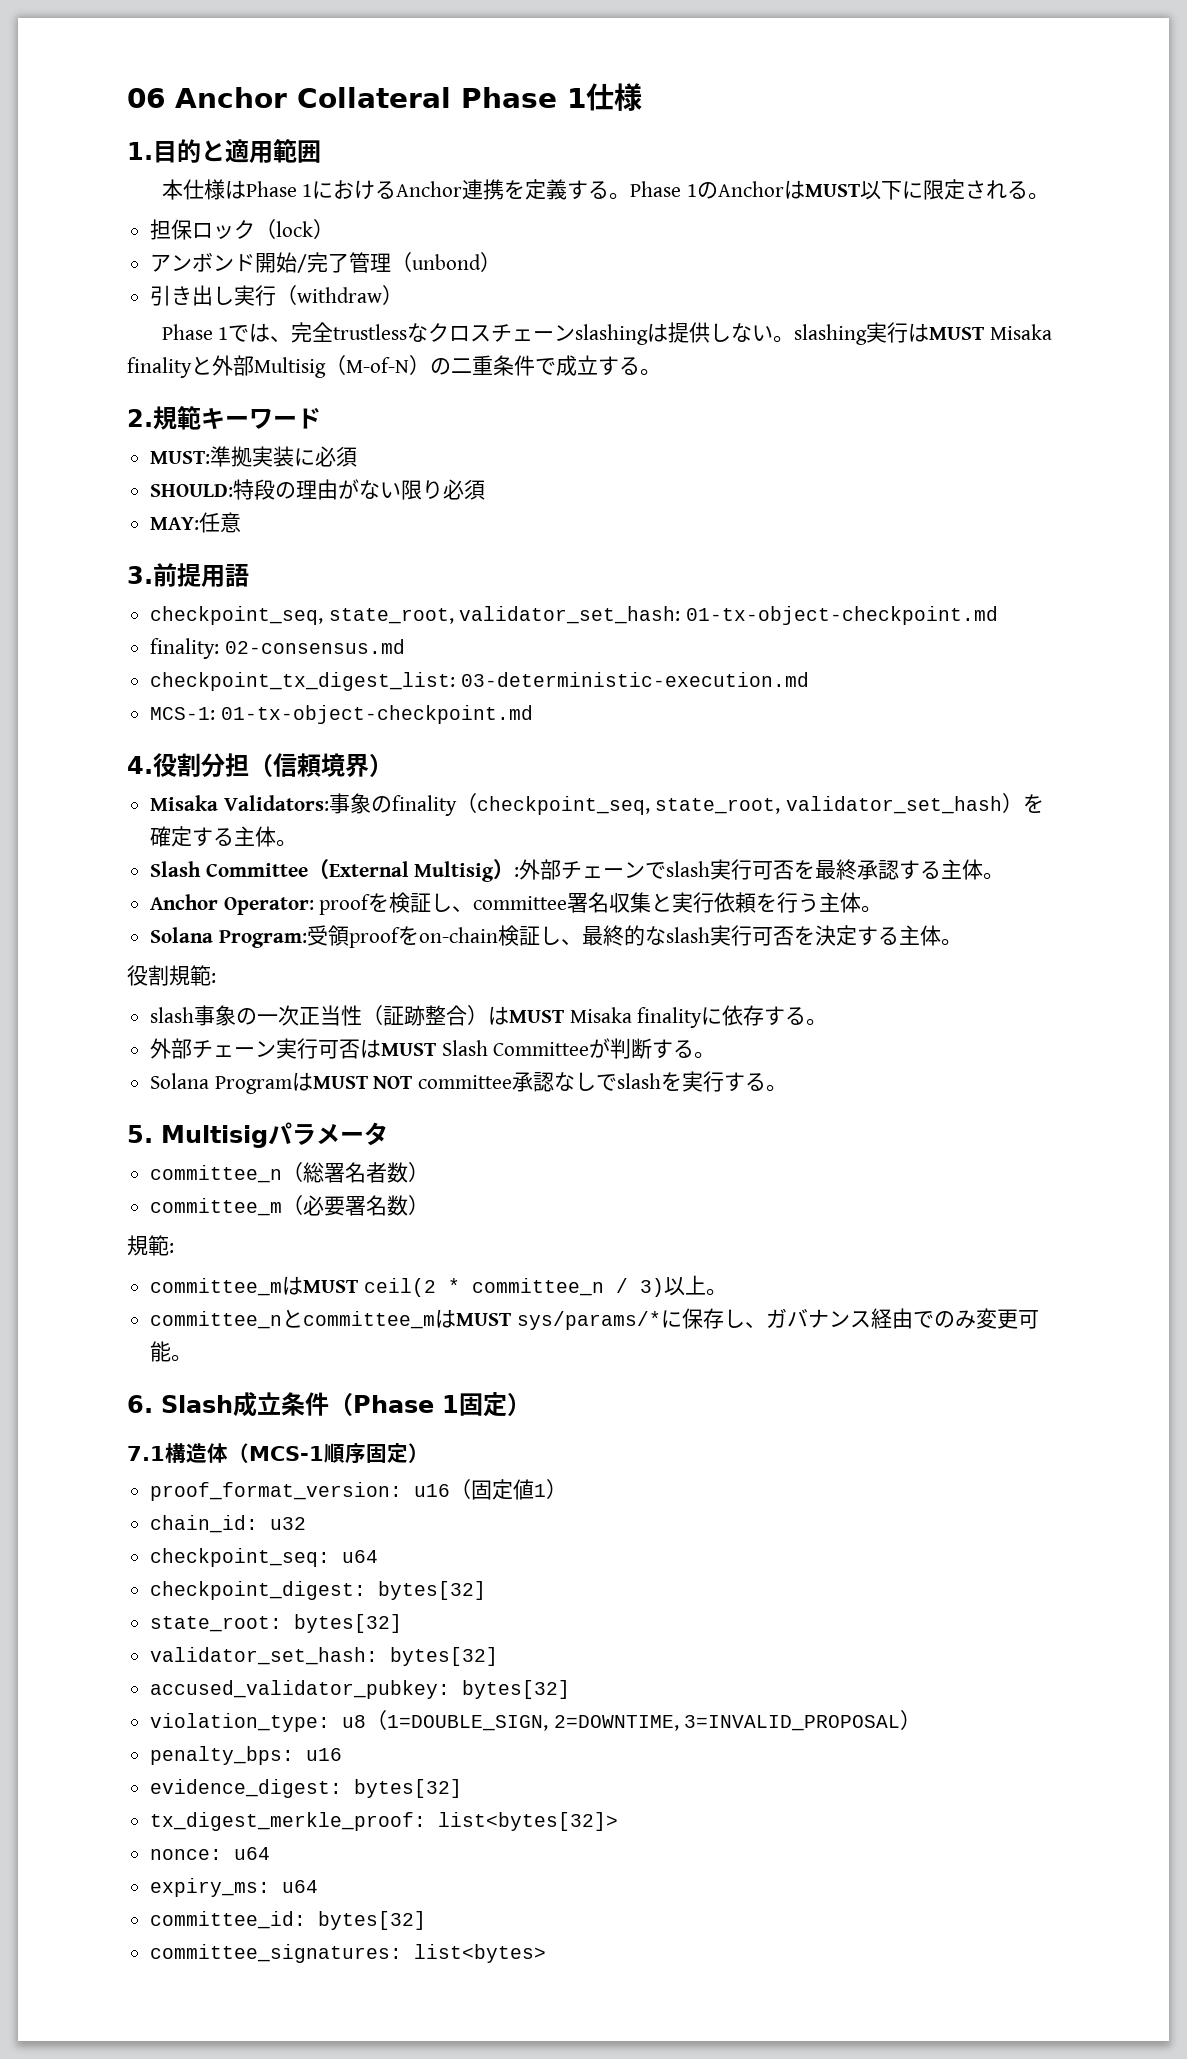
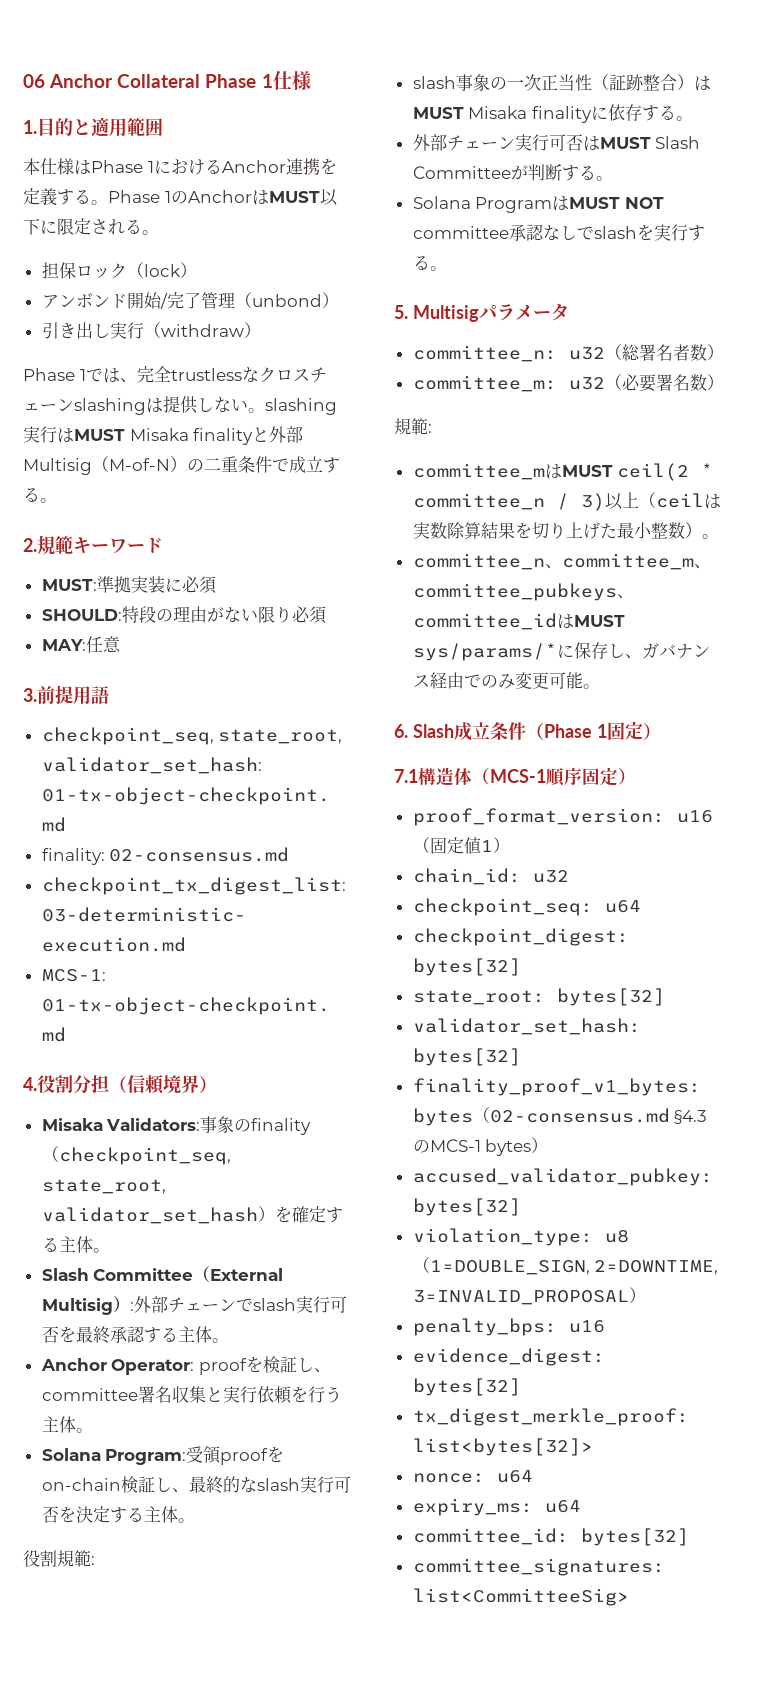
[150,1165,283,1183] committee_n -> [412,345,605,362] committee_n: u32
[150,1198,283,1216] committee_m -> [412,375,605,392] committee_m: u32
[705,1288,727,1296] [150,1309,436,1329] 。 // committee_nとcommittee_m -> [638,492,721,509] [412,522,719,539] [412,553,711,570] [412,583,634,601] [412,613,557,630] （ceilは実数除算結果を切り上げた最小整数）。 // committee_n、committee_m、committee_pubkeys、committee_id
(499, 1656) none -> [412,1078,701,1096] [412,1107,708,1126] [412,1137,549,1156] // finality_proof_v1_bytes: bytes（02-consensus.md §4.3のMCS-1 bytes）
[414,1944,547,1963] list<bytes> -> [412,1588,629,1606] list<CommitteeSig>

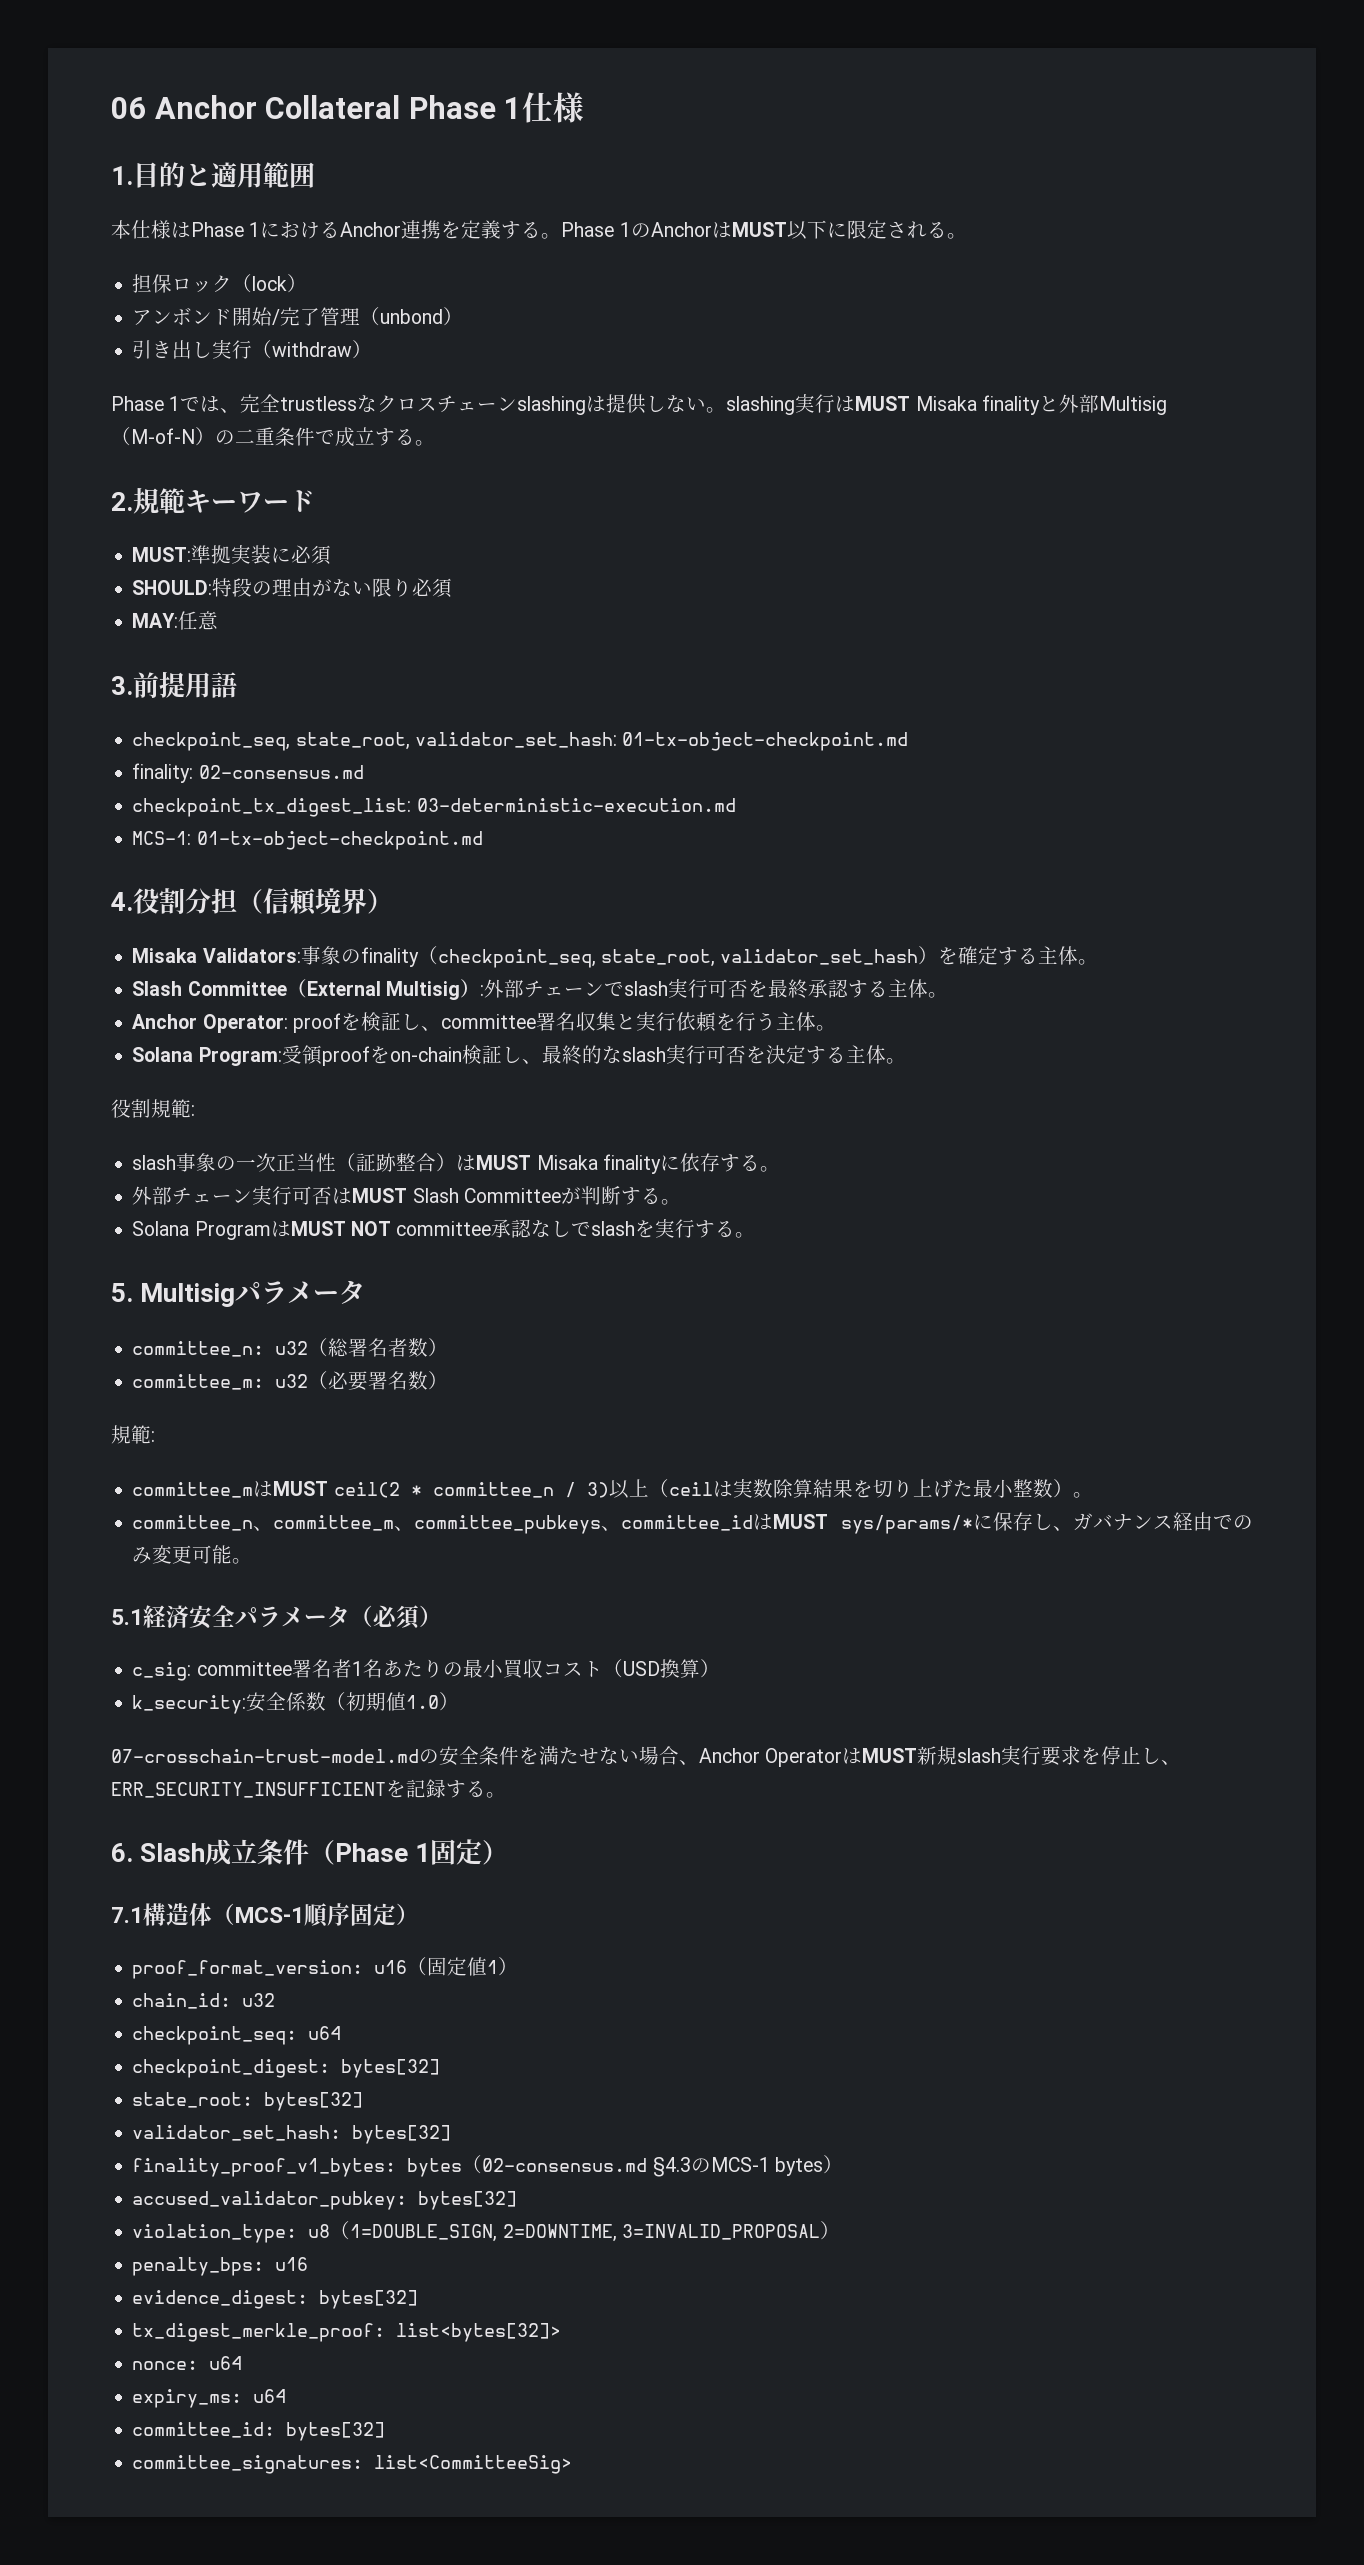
(600, 686) none -> [111,1605,442,1629] [132,1659,720,1681] [132,1692,460,1714] [111,1746,1182,1767] [111,1779,506,1798] // 5.1経済安全パラメータ（必須） // c_sig: committee署名者1名あたりの最小買収コスト（USD換算） // k_security:安全係数（初期値1.0） // 07-crosschain-trust-model.mdの安全条件を満たせない場合、Anchor OperatorはMUST新規slash実行要求を停止し、ERR_SECURITY_INSUFFICIENTを記録する。

